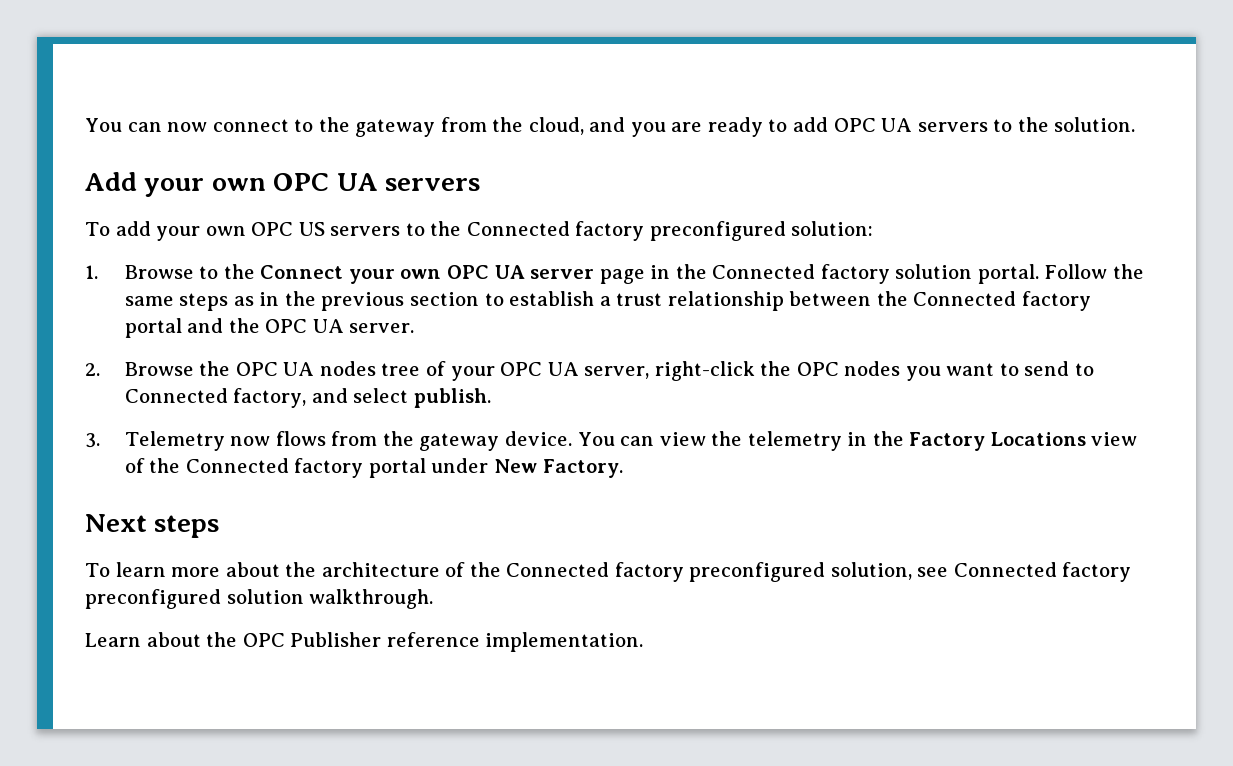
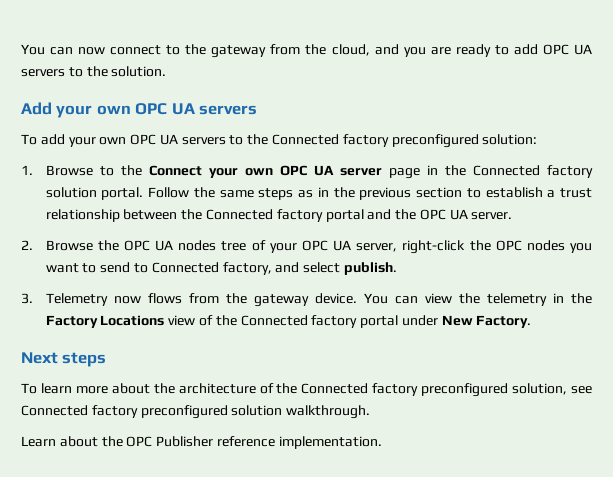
[298,222,325,236] US -> [159,134,178,145] UA

